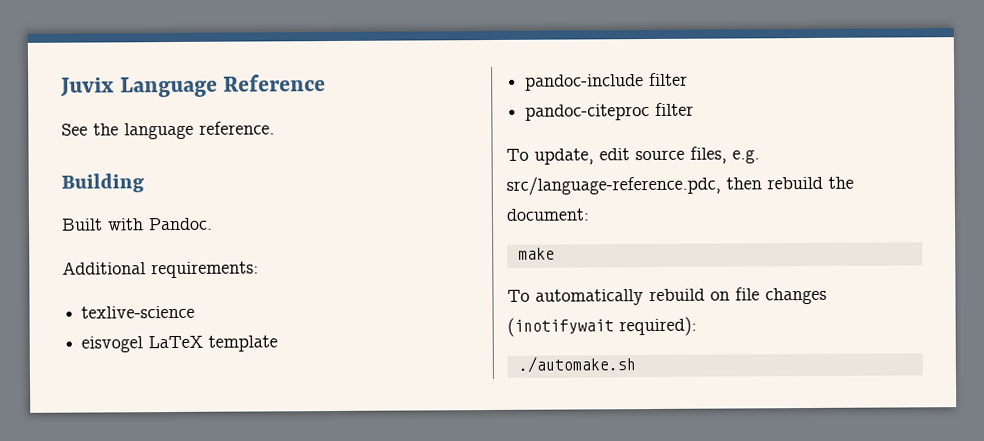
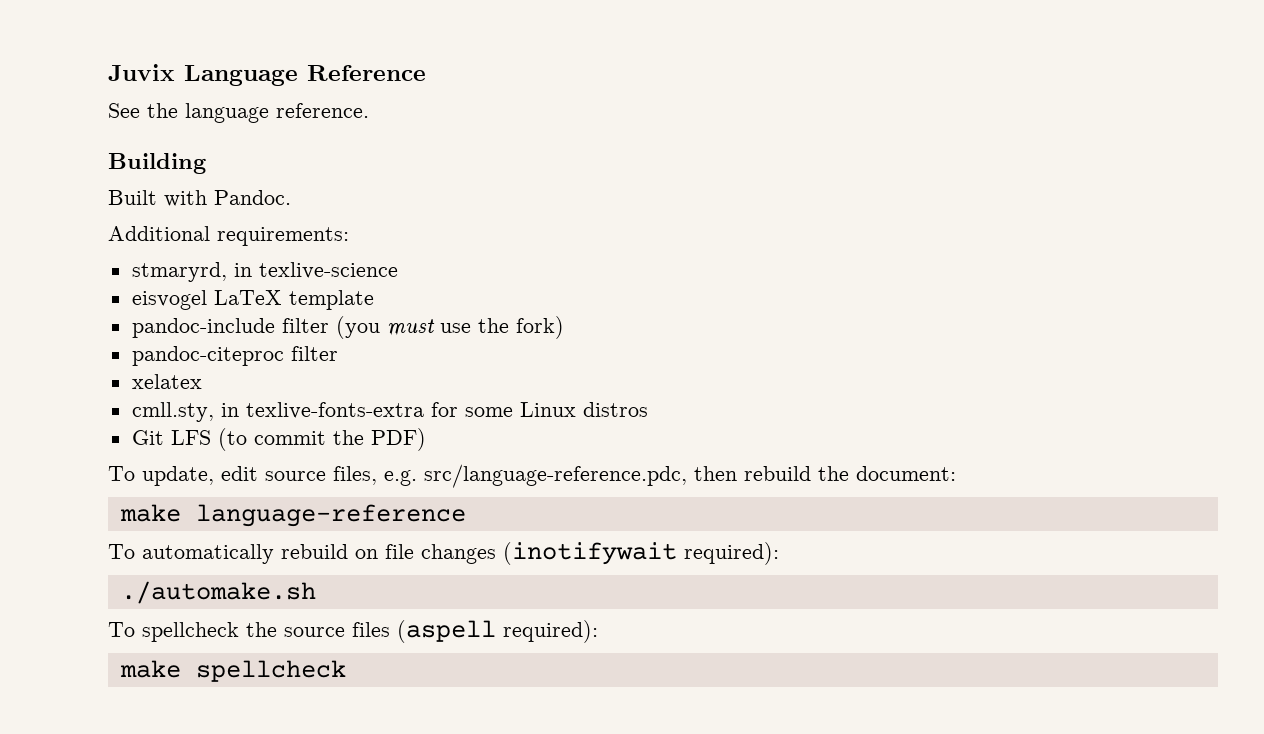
(259, 270) none -> [131,262,252,282] stmaryrd, in
[525,102,695,121] // pandoc-citeproc filter -> [335,316,564,339] [131,346,338,366] [131,374,202,389] [131,402,648,422] [131,428,426,451] (you must use the fork) // pandoc-citeproc filter // xelatex // cmll.sty, in texlive-fonts-extra for some Linux distros // Git LFS (to commit the PDF)
(555, 253) none -> [195,504,466,527] language-reference
(636, 364) none -> [108,620,598,643] [119,660,346,682] // To spellcheck the source files (aspell required): // make spellcheck

